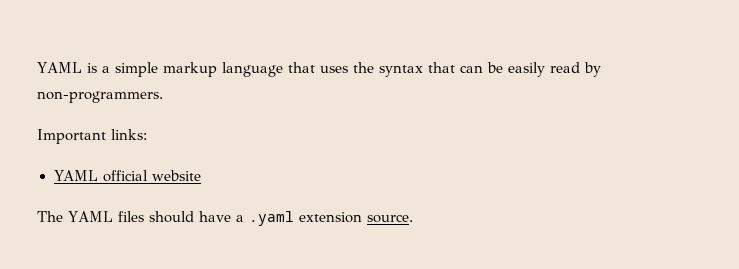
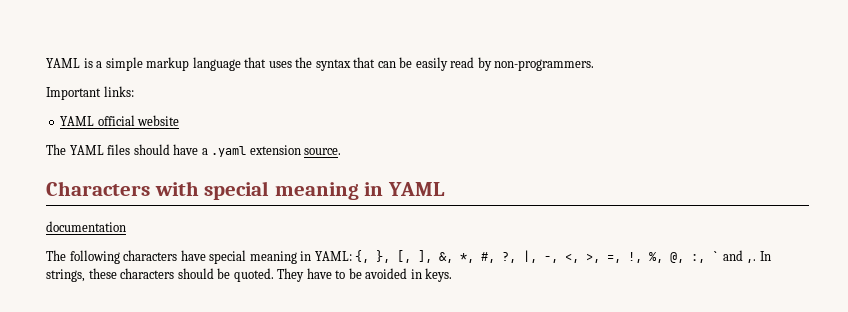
(413, 218) none -> [46,181,445,200] [46,221,126,232] [46,250,771,264] [46,268,453,282] // Characters with special meaning in YAML // documentation // The following characters have special meaning in YAML: {, }, [, ], &, *, #, ?, |, -, <, >, =, !, %, @, :, ` and ,. In strings, these characters should be quoted. They have to be avoided in keys.

